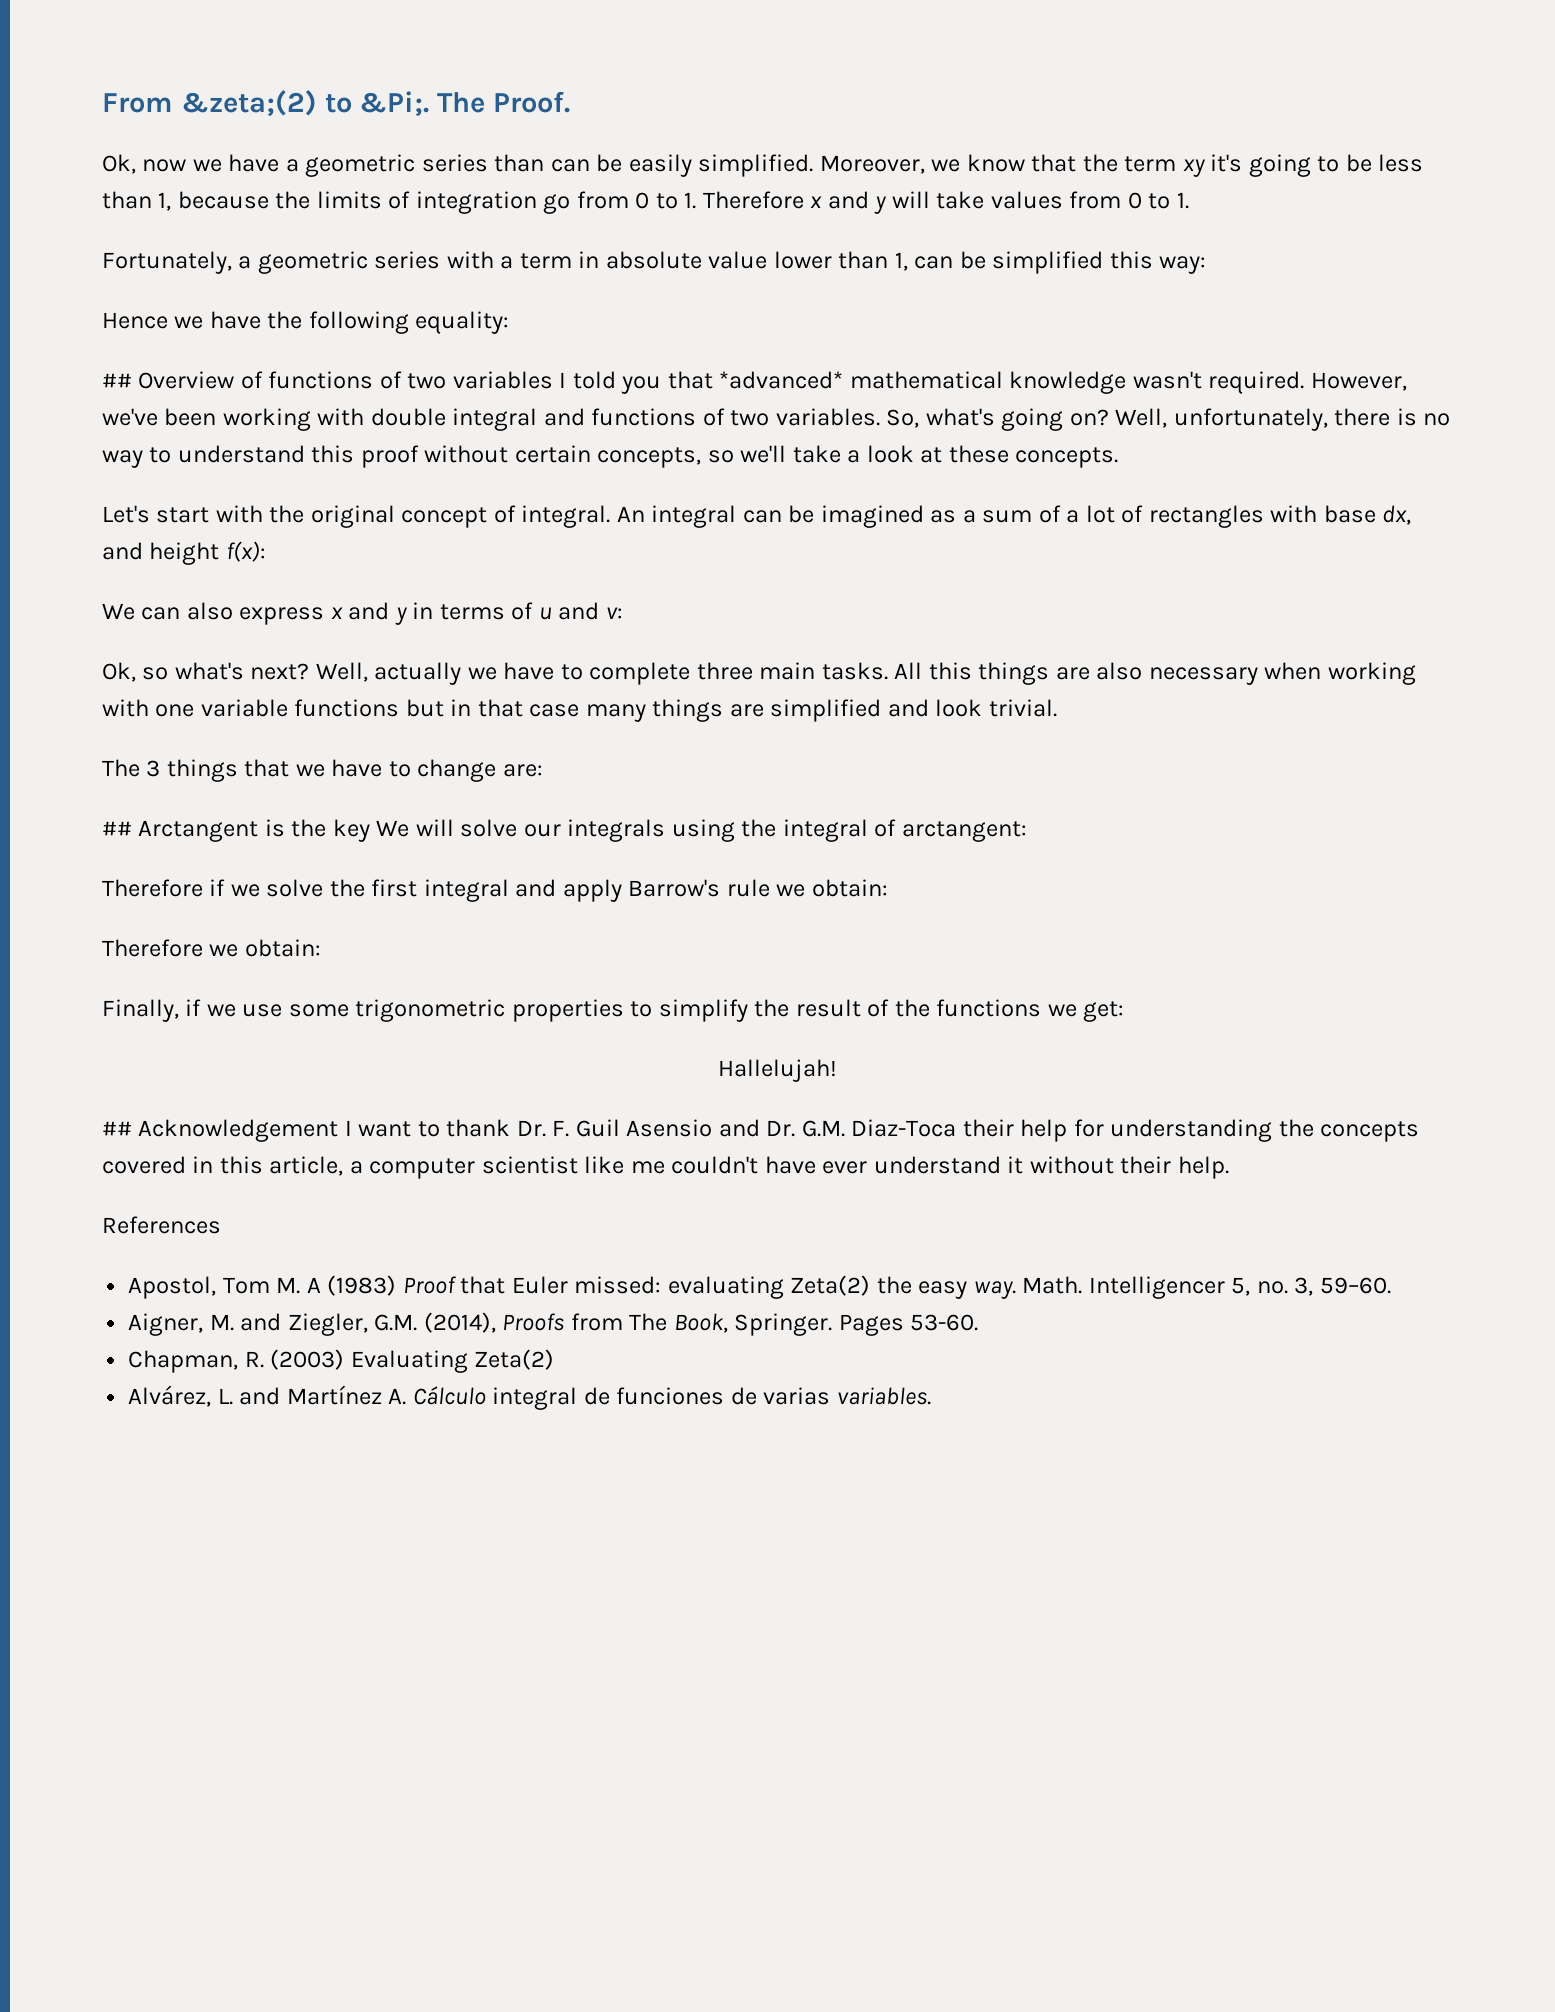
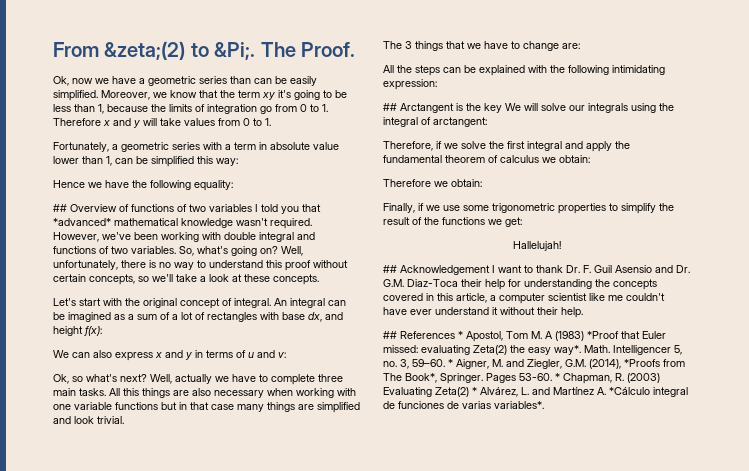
(543, 770) none -> [383,65,665,76] [383,79,437,90] // All the steps can be explained with the following intimidating expression:
[102,879,203,897] Therefore -> [383,141,433,151] Therefore,
[628,879,770,897] Barrow's rule -> [615,141,630,149] [383,155,539,163] the fundamental theorem of calculus
(1229, 1167) none -> [383,331,397,339] ##
(221, 1225) // -> [458,331,463,339] *
[402,1276,457,1294] Proof -> [587,331,619,339] *Proof
[973,1281,1016,1299] way. -> [554,345,581,355] way*.
(1391, 1285) // -> [448,359,453,367] *
[502,1313,565,1331] Proofs -> [624,359,660,367] *Proofs
[673,1313,728,1333] Book, -> [405,373,437,383] Book*,
(979, 1322) // -> [555,373,560,381] *
(555, 1359) // -> [472,387,477,395] *
[412,1386,486,1405] Cálculo -> [609,387,650,395] *Cálculo
[836,1387,931,1405] variables. -> [494,401,544,409] variables*.

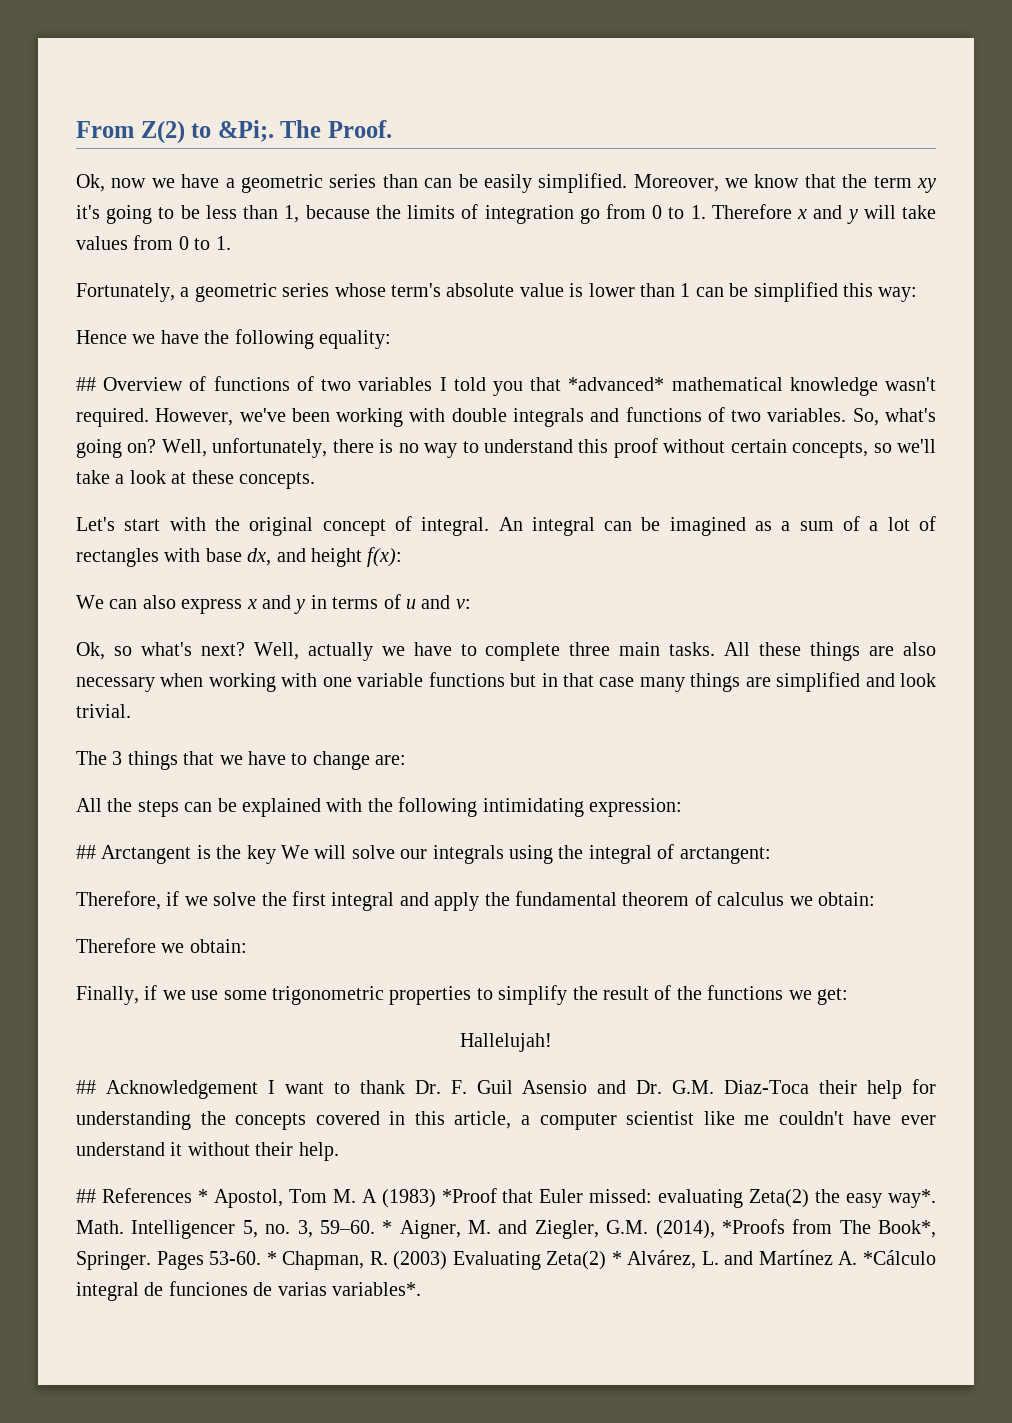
[104,41,186,60] &zeta;(2) -> [140,121,185,144] Z(2)
[203,142,267,150] with a term in -> [334,283,441,297] whose term's
(339, 146) none -> [569,283,584,297] is
[106,156,112,166] 1, -> [680,283,691,297] 1
[259,232,294,242] integral -> [513,408,584,427] integrals
[123,388,139,396] this -> [759,642,802,656] these

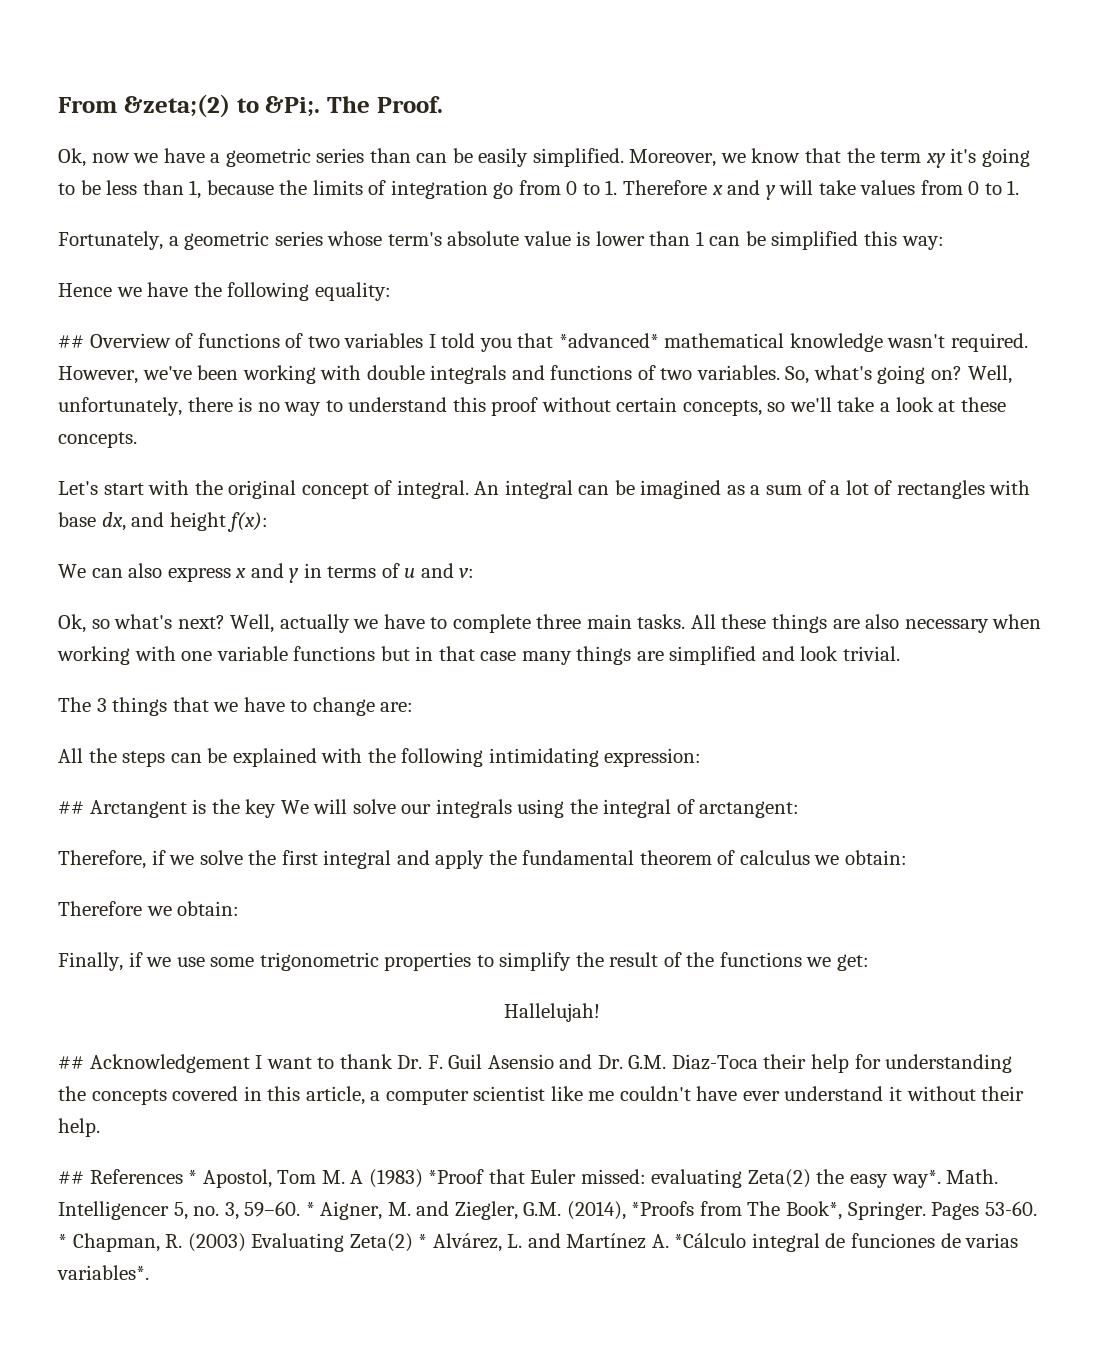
[140,121,185,144] Z(2) -> [123,94,230,118] &zeta;(2)

